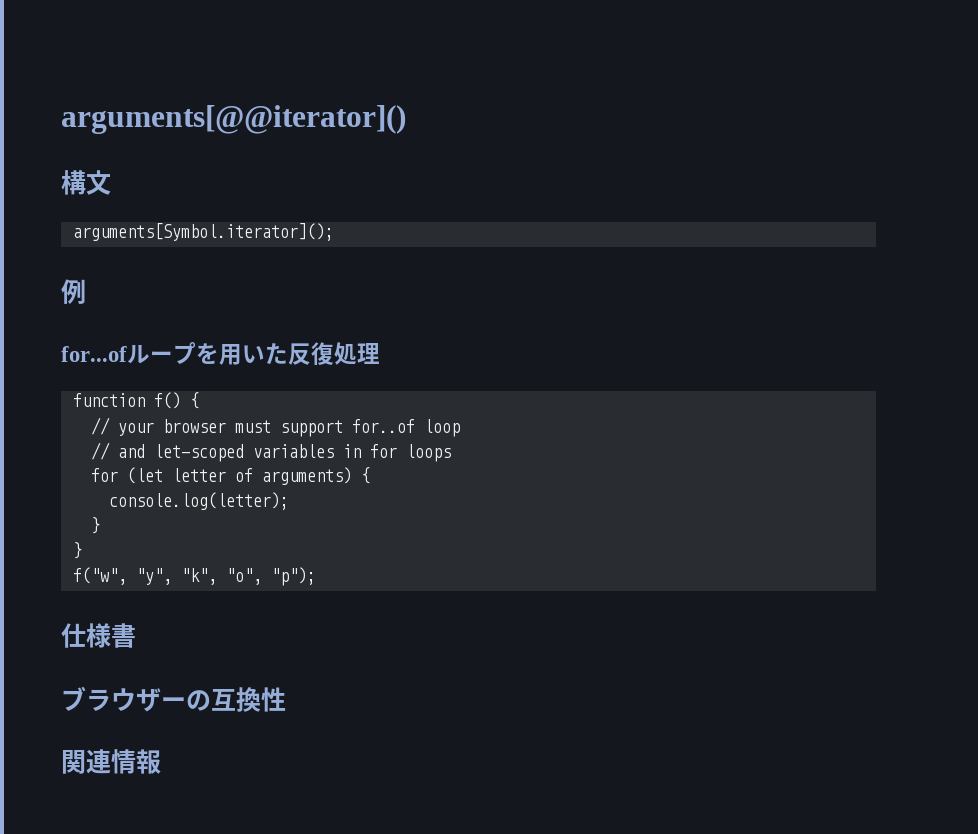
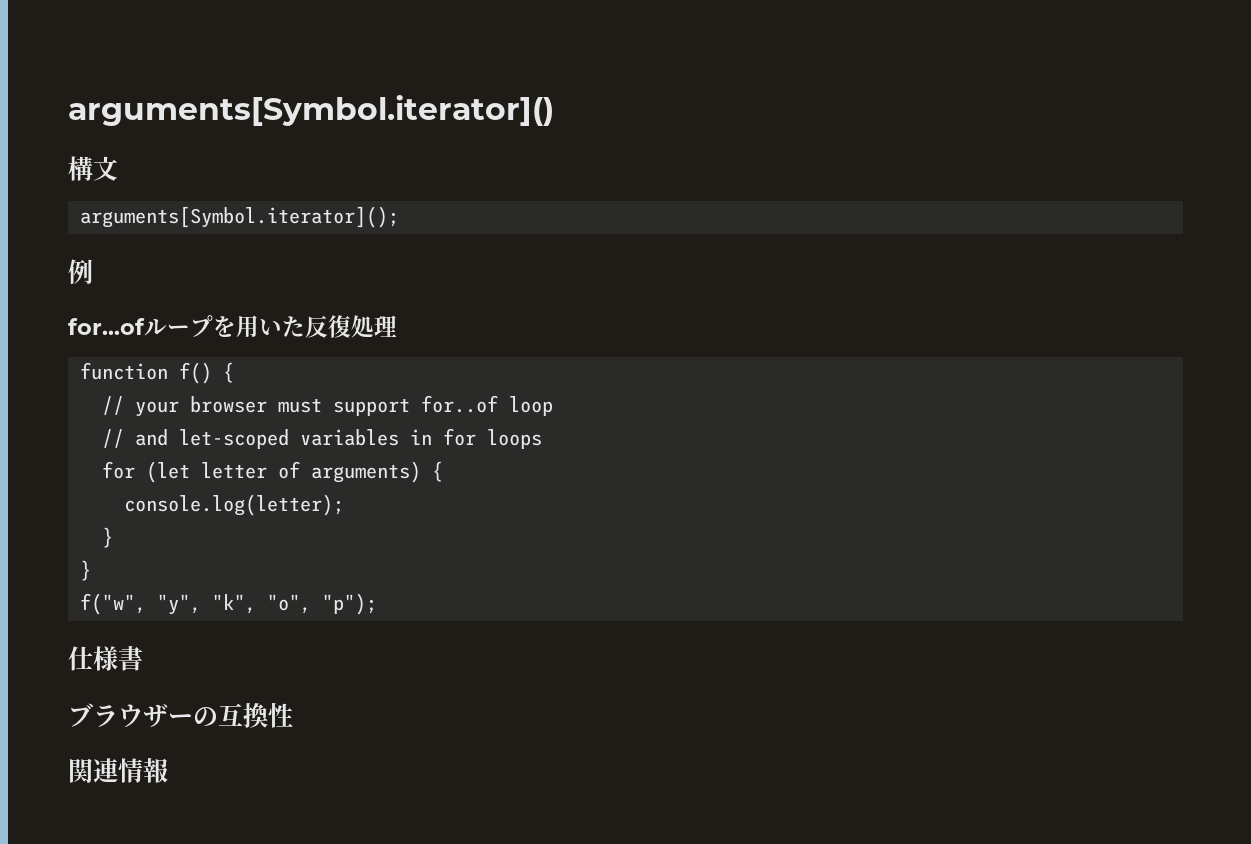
[61,105,406,134] arguments[@@iterator]() -> [68,95,554,126] arguments[Symbol.iterator]()

